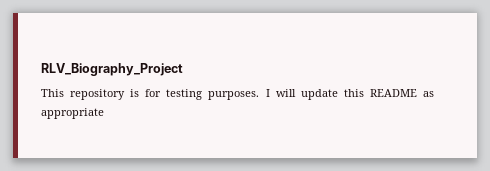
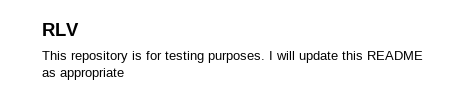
[41,63,183,76] RLV_Biography_Project -> [42,23,79,36] RLV

